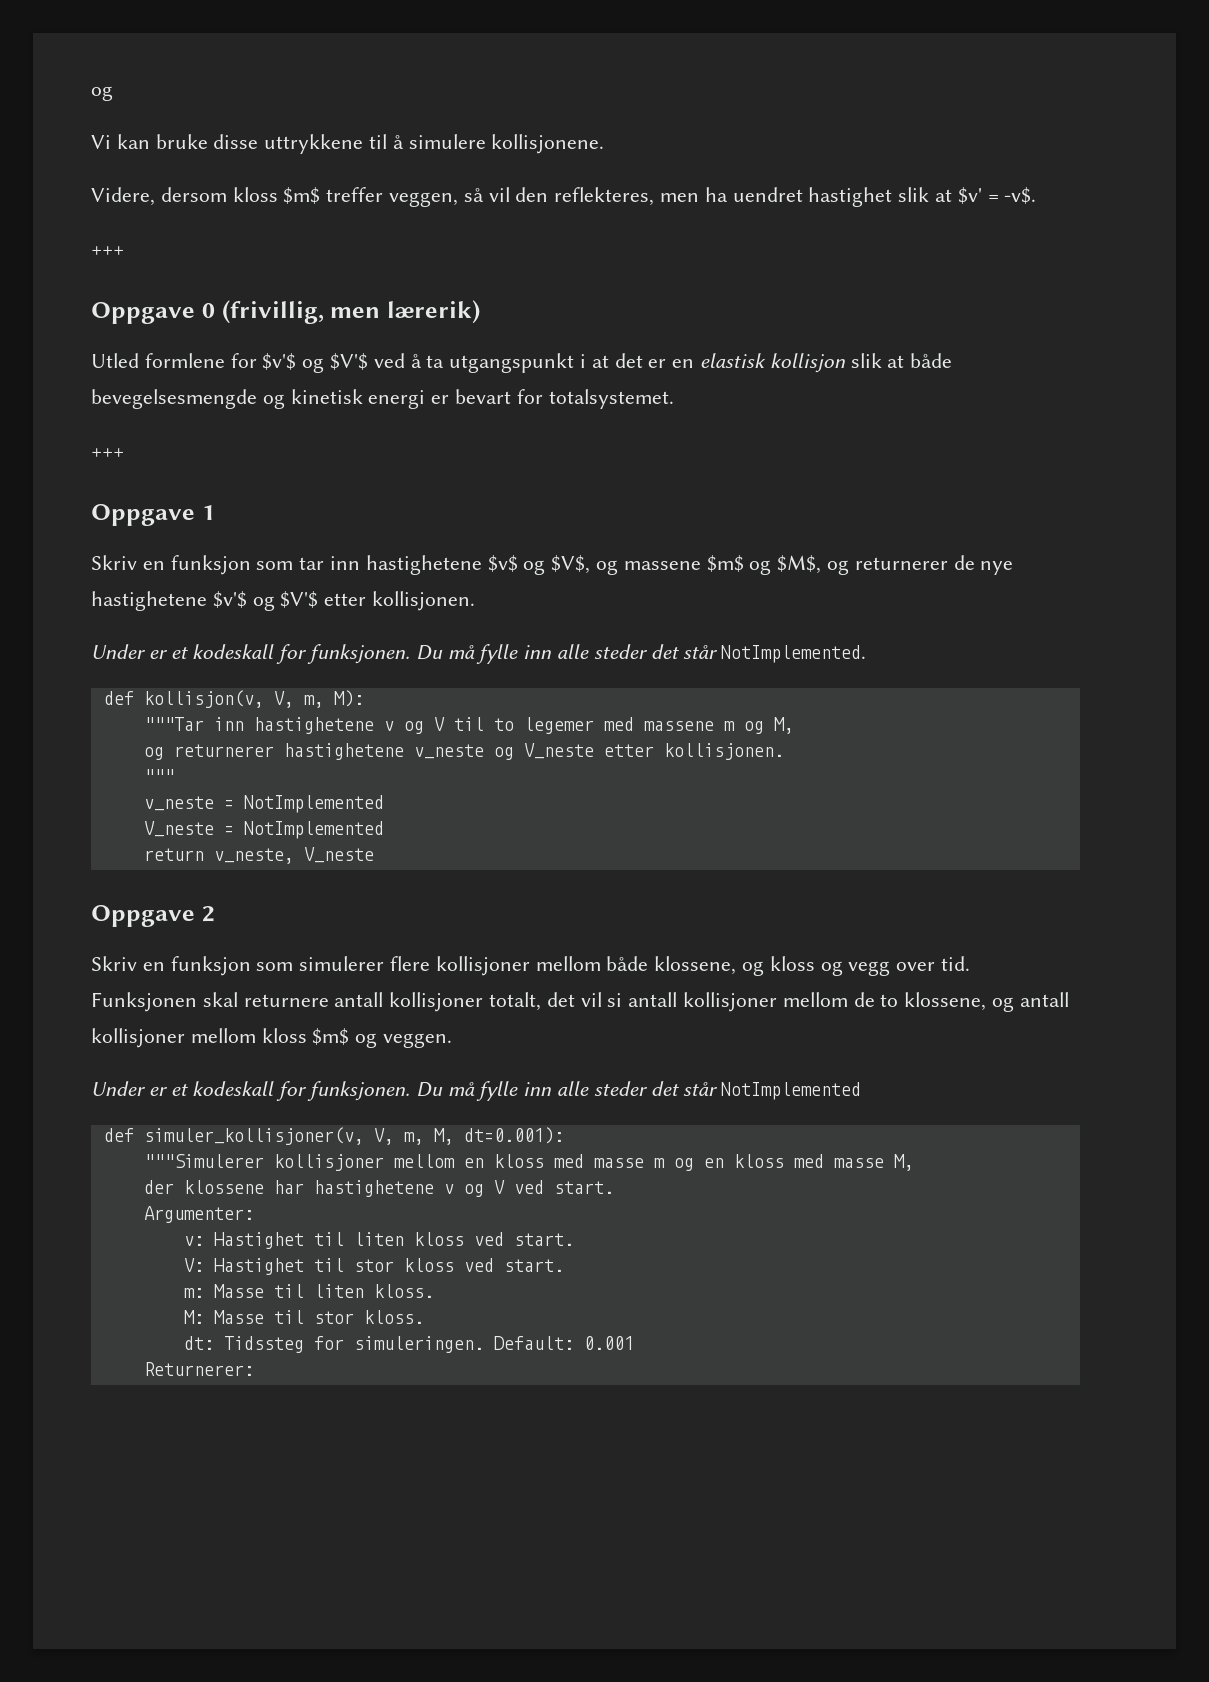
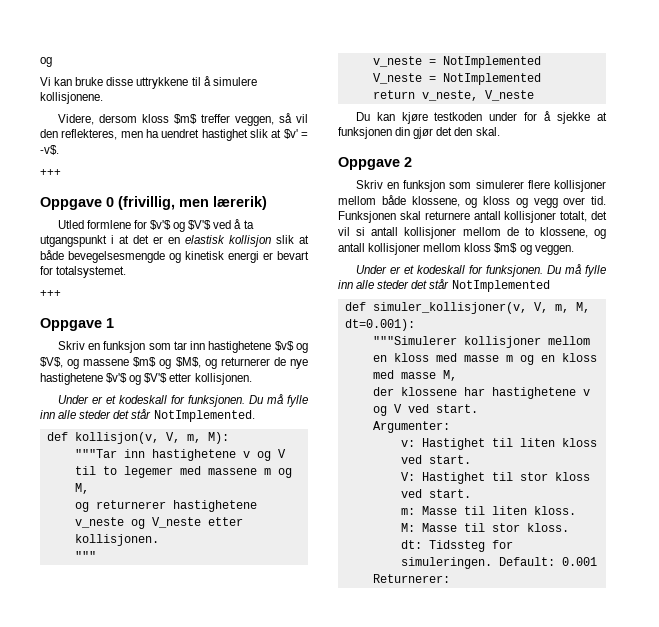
(374, 855) none -> [355,111,607,124] [338,127,500,139] // Du kan kjøre testkoden under for å sjekke at funksjonen din gjør det den skal.

